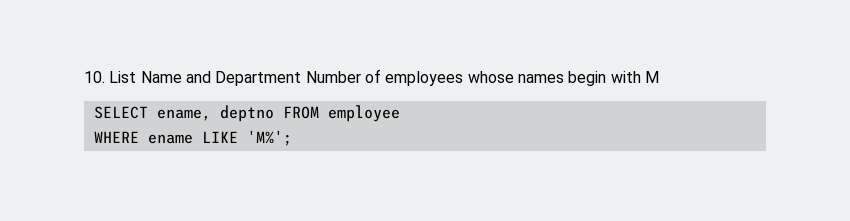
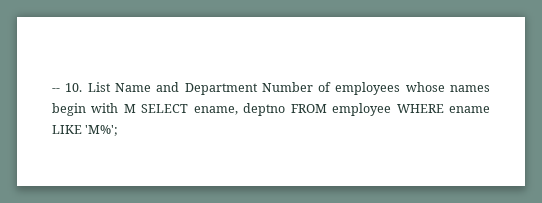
(84, 77) none -> [52,88,60,92] --
(659, 77) // -> (136, 108) none
(400, 113) // -> (392, 109) none

